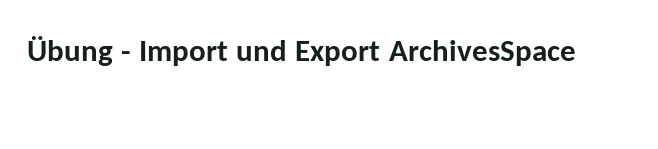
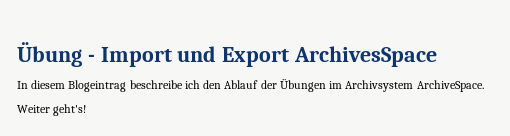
(576, 53) none -> [17,78,484,92] [17,104,87,116] // In diesem Blogeintrag beschreibe ich den Ablauf der Übungen im Archivsystem ArchiveSpace. // Weiter geht's!

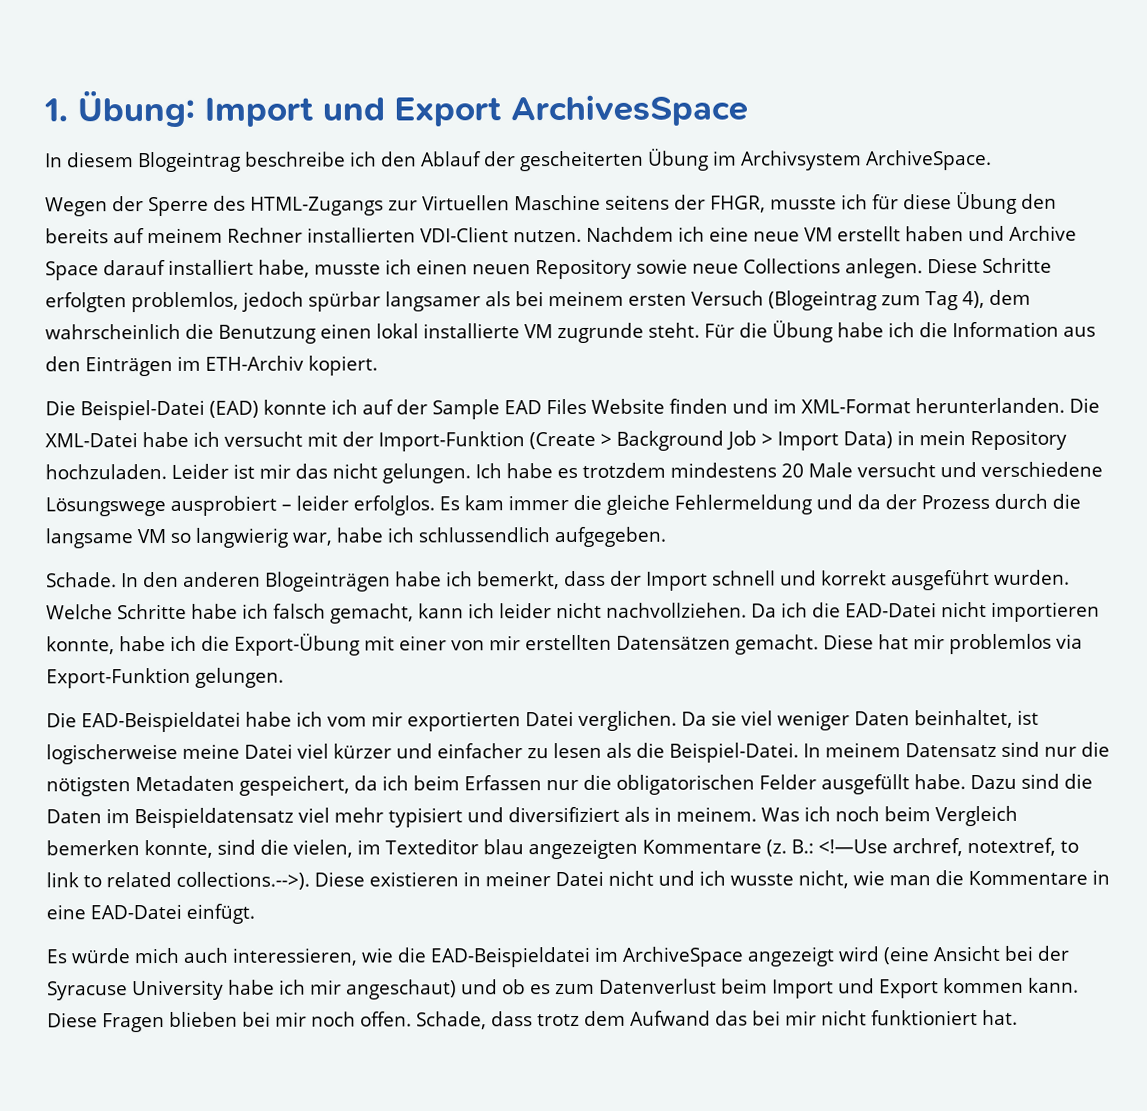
[17,42,95,67] Übung - -> [43,90,195,128] 1. Übung:
[279,78,326,92] Übungen -> [520,148,709,172] gescheiterten Übung
[17,104,87,116] Weiter geht's! -> [45,191,1057,217] [45,225,1077,244] [45,257,1052,281] [45,289,1031,313] [45,320,1096,344] [45,355,378,377] [45,397,1100,421] [45,429,1067,452] [45,461,1103,484] [45,493,1081,517] [45,526,666,549] [46,569,1070,592] [46,601,1100,624] [46,633,1083,656] [46,667,284,689] [46,709,1039,733] [46,741,1110,765] [46,773,1093,797] [46,805,1018,829] [46,837,1079,860] [46,869,1110,890] [46,903,255,924] [46,945,1069,968] [47,977,1079,1001] [47,1009,1018,1033] Wegen der Sperre des HTML-Zugangs zur Virtuellen Maschine seitens der FHGR, musste ich für diese Übung den bereits auf meinem Rechner installierten VDI-Client nutzen. Nachdem ich eine neue VM erstellt haben und Archive Space darauf installiert habe, musste ich einen neuen Repository sowie neue Collections anlegen. Diese Schritte erfolgten problemlos, jedoch spürbar langsamer als bei meinem ersten Versuch (Blogeintrag zum Tag 4), dem wahrscheinlich die Benutzung einen lokal installierte VM zugrunde steht. Für die Übung habe ich die Information aus den Einträgen im ETH-Archiv kopiert. // Die Beispiel-Datei (EAD) konnte ich auf der Sample EAD Files Website finden und im XML-Format herunterlanden. Die XML-Datei habe ich versucht mit der Import-Funktion (Create > Background Job > Import Data) in mein Repository hochzuladen. Leider ist mir das nicht gelungen. Ich habe es trotzdem mindestens 20 Male versucht und verschiedene Lösungswege ausprobiert – leider erfolglos. Es kam immer die gleiche Fehlermeldung und da der Prozess durch die langsame VM so langwierig war, habe ich schlussendlich aufgegeben. // Schade. In den anderen Blogeinträgen habe ich bemerkt, dass der Import schnell und korrekt ausgeführt wurden. Welche Schritte habe ich falsch gemacht, kann ich leider nicht nachvollziehen. Da ich die EAD-Datei nicht importieren konnte, habe ich die Export-Übung mit einer von mir erstellten Datensätzen gemacht. Diese hat mir problemlos via Export-Funktion gelungen. // Die EAD-Beispieldatei habe ich vom mir exportierten Datei verglichen. Da sie viel weniger Daten beinhaltet, ist logischerweise meine Datei viel kürzer und einfacher zu lesen als die Beispiel-Datei. In meinem Datensatz sind nur die nötigsten Metadaten gespeichert, da ich beim Erfassen nur die obligatorischen Felder ausgefüllt habe. Dazu sind die Daten im Beispieldatensatz viel mehr typisiert und diversifiziert als in meinem. Was ich noch beim Vergleich bemerken konnte, sind die vielen, im Texteditor blau angezeigten Kommentare (z. B.: <!—Use archref, notextref, to link to related collections.-->). Diese existieren in meiner Datei nicht und ich wusste nicht, wie man die Kommentare in eine EAD-Datei einfügt. // Es würde mich auch interessieren, wie die EAD-Beispieldatei im ArchiveSpace angezeigt wird (eine Ansicht bei der Syracuse University habe ich mir angeschaut) und ob es zum Datenverlust beim Import und Export kommen kann. Diese Fragen blieben bei mir noch offen. Schade, dass trotz dem Aufwand das bei mir nicht funktioniert hat.

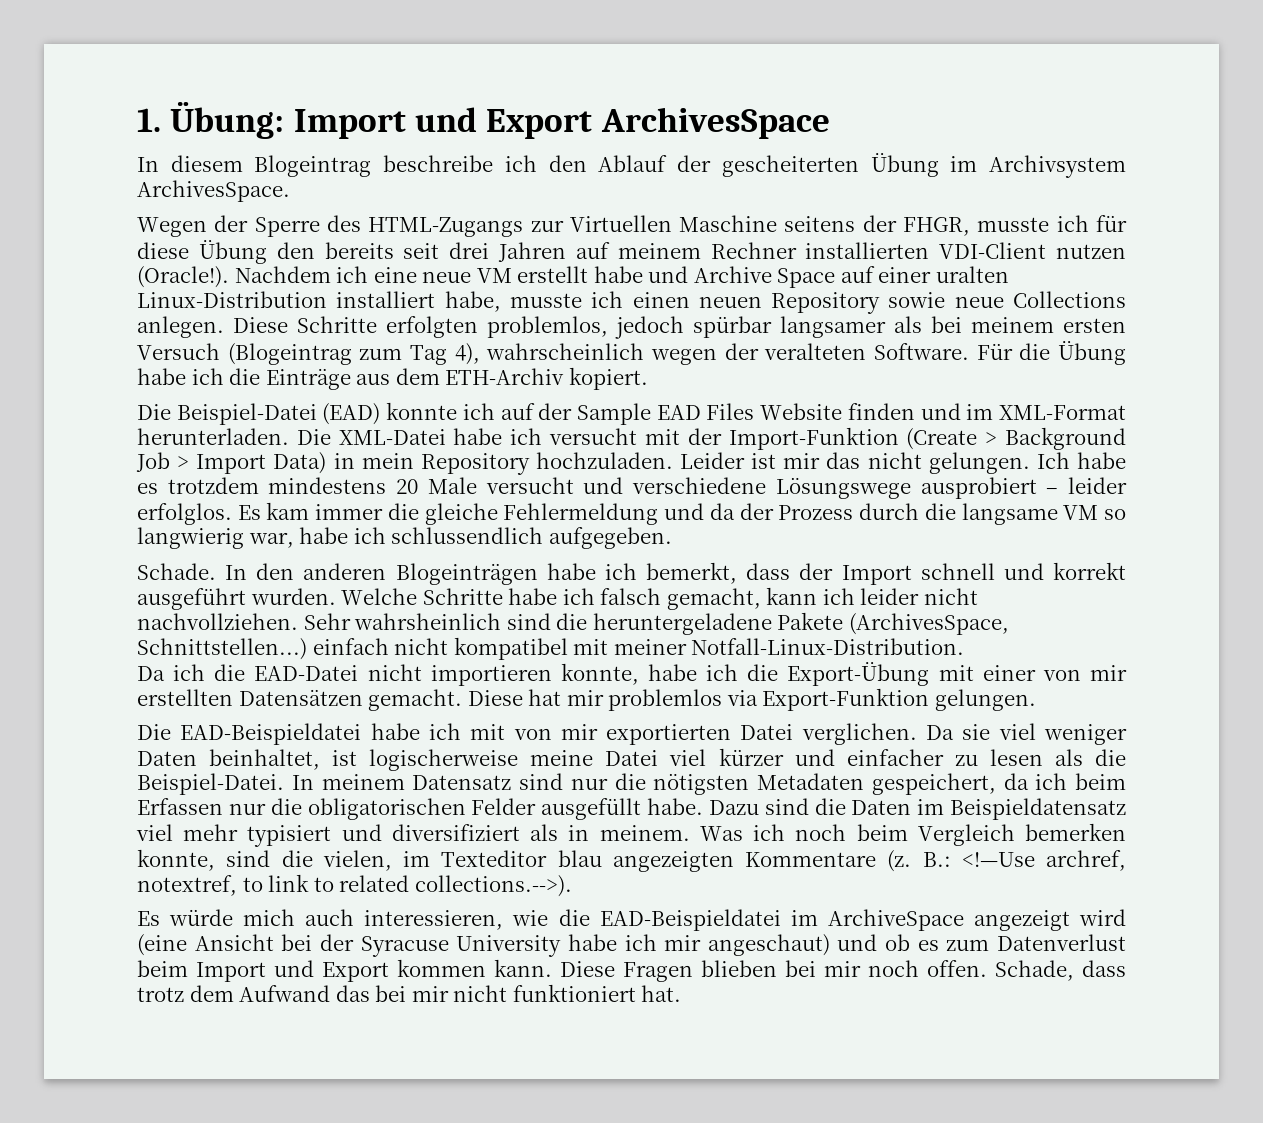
[866,149,992,171] ArchiveSpace. -> [137,180,290,202] ArchivesSpace.
(109, 236) none -> [403,242,566,262] seit drei Jahren
[513,229,582,243] nutzen. -> [1056,244,1126,259] [137,266,229,288] nutzen (Oracle!).
[905,226,964,242] haben -> [593,266,643,283] habe
[103,259,166,276] darauf -> [840,266,1009,283] [137,291,327,308] auf einer uralten Linux-Distribution
[988,289,1031,305] [45,322,700,344] dem wahrscheinlich die Benutzung einen lokal installierte VM zugrunde steht. -> [486,343,969,365] wahrscheinlich wegen der veralteten Software.
[952,321,1096,338] [45,355,201,377] Information aus den Einträgen im -> [265,368,440,390] Einträge aus dem
[915,397,1065,414] herunterlanden. -> [137,428,289,445] herunterladen.
(747, 610) none -> [303,612,1009,635] [137,637,965,660] Sehr wahrsheinlich sind die heruntergeladene Pakete (ArchivesSpace, Schnittstellen...) einfach nicht kompatibel mit meiner Notfall-Linux-Distribution. //
[327,716,367,727] vom -> [470,724,552,740] mit von
[314,869,1110,889] [46,903,255,924] Diese existieren in meiner Datei nicht und ich wusste nicht, wie man die Kommentare in eine EAD-Datei einfügt. -> (572, 886) none

